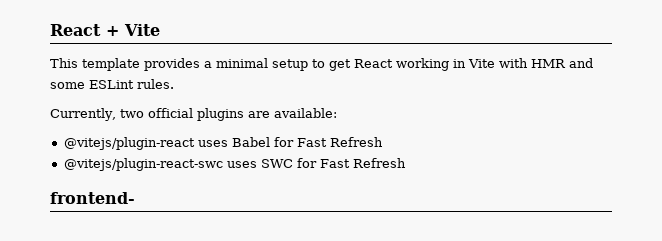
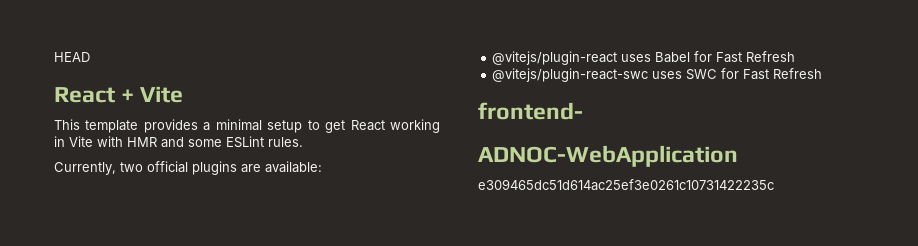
(50, 30) none -> [54,52,90,62] HEAD //
(135, 198) none -> [478,145,738,167] [478,179,774,191] // ADNOC-WebApplication // e309465dc51d614ac25ef3e0261c10731422235c

